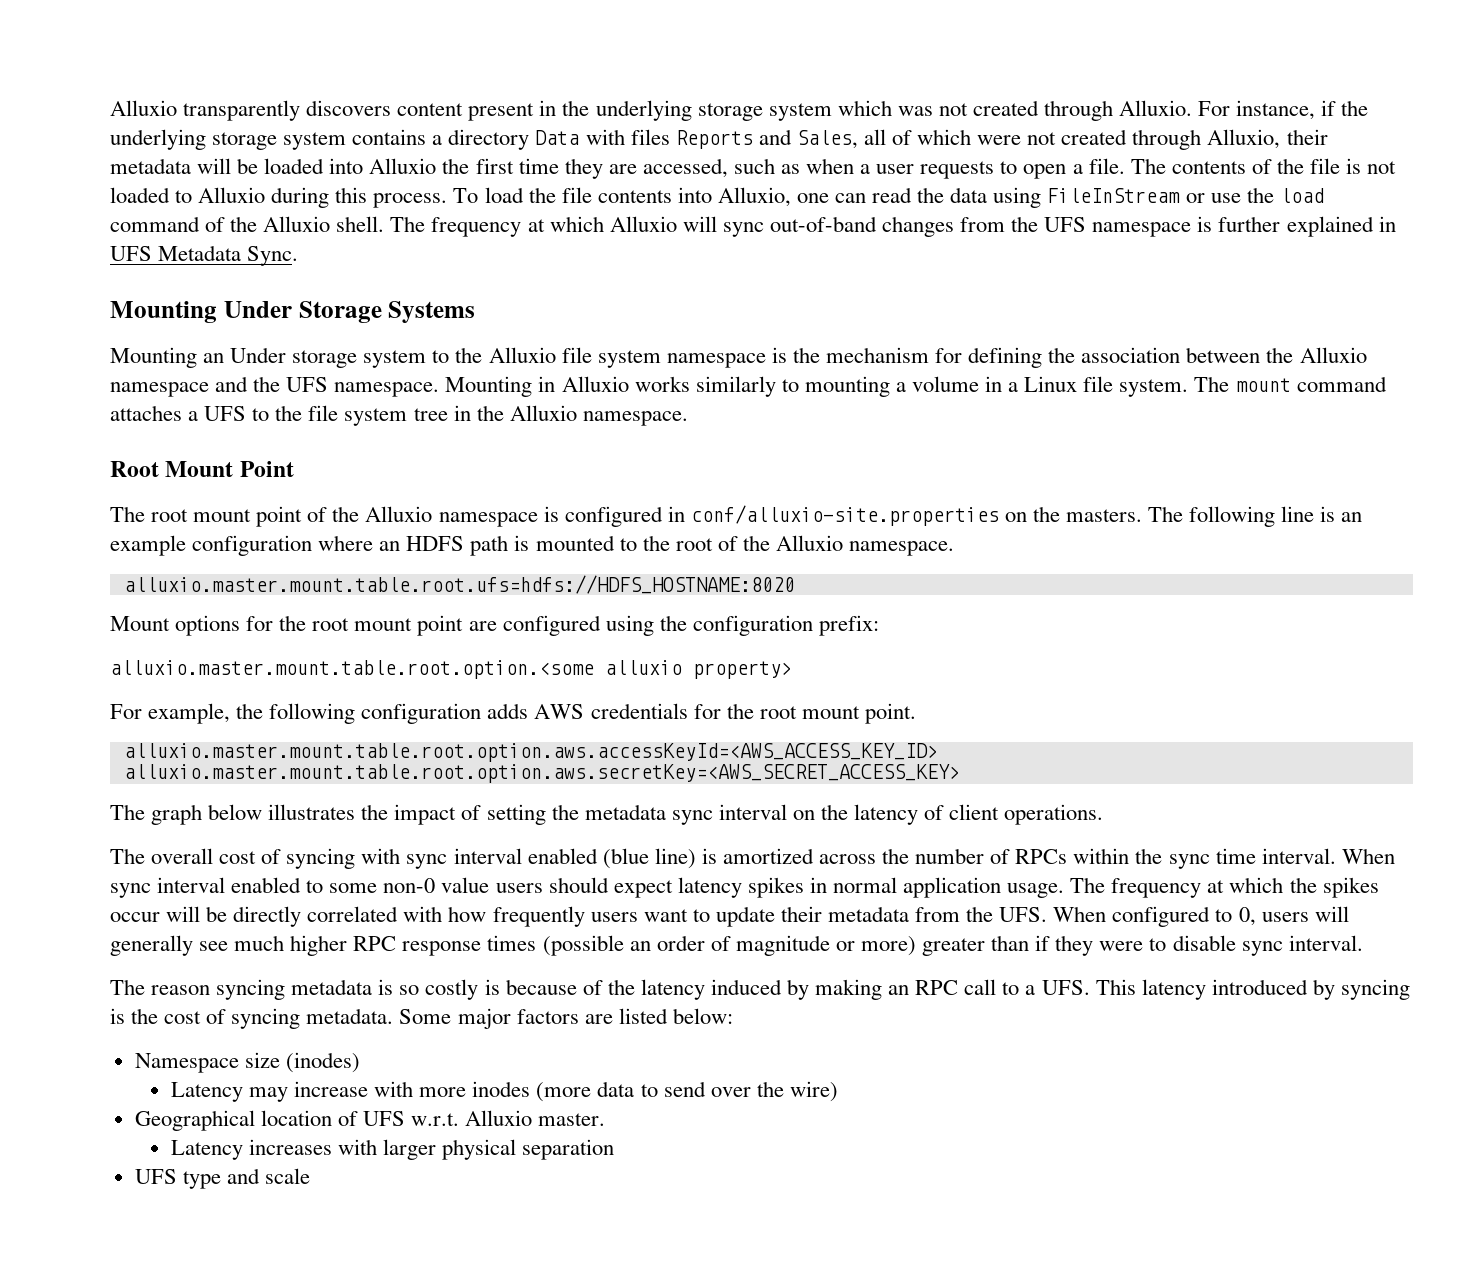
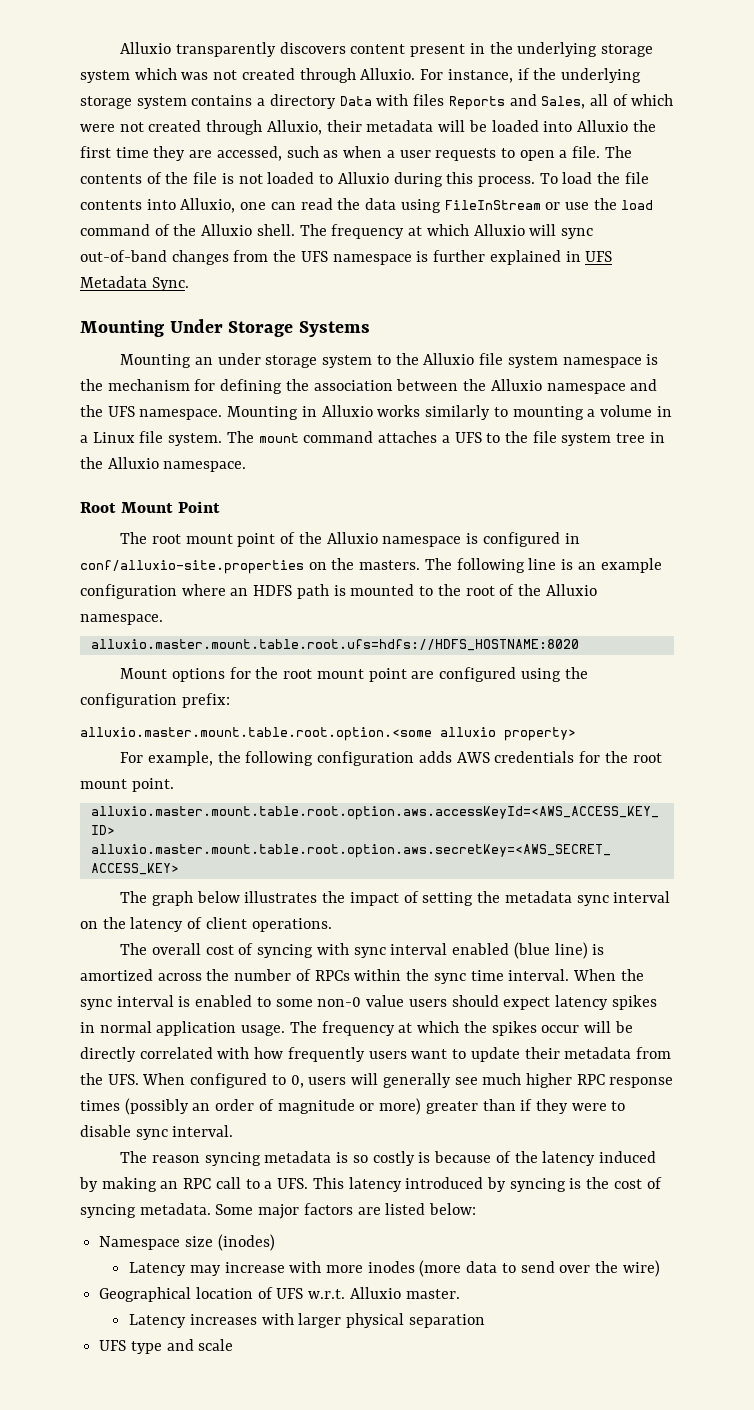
[230,347,287,363] Under -> [217,353,261,365] under
[110,877,226,898] sync interval -> [620,969,644,981] [80,995,191,1010] the sync interval is
[542,935,624,956] (possible -> [124,1098,189,1115] (possibly

